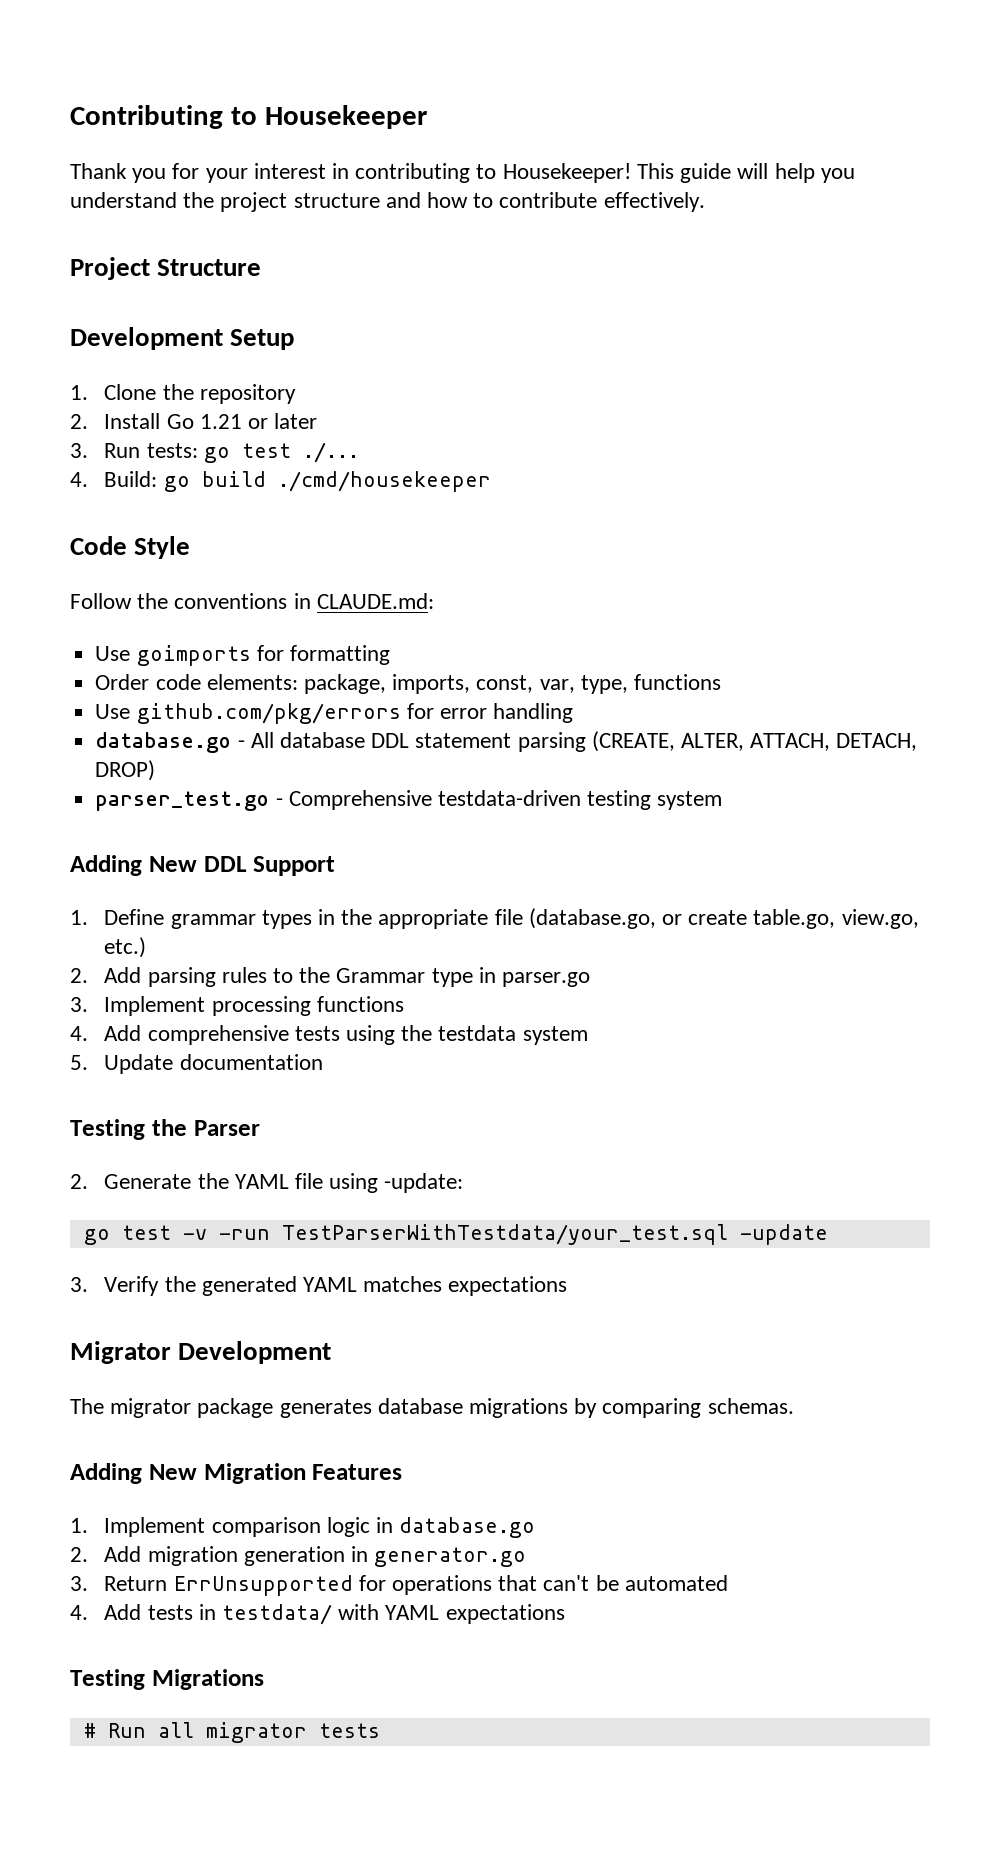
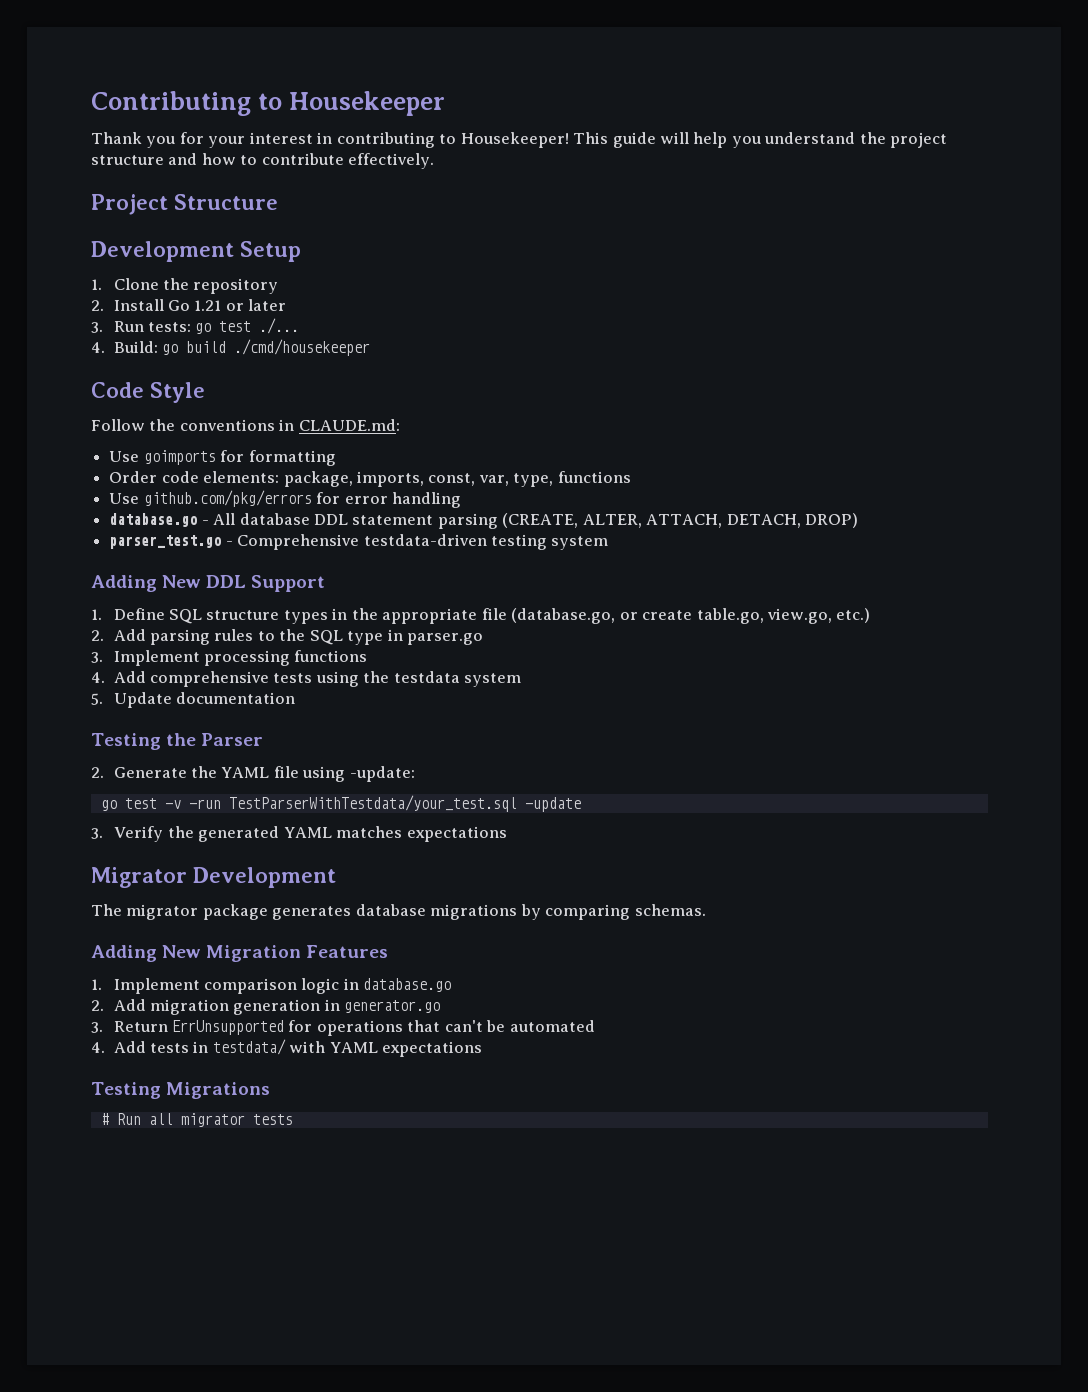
[170,914,256,929] grammar -> [168,609,280,624] SQL structure
[336,968,426,983] Grammar -> [309,630,343,645] SQL

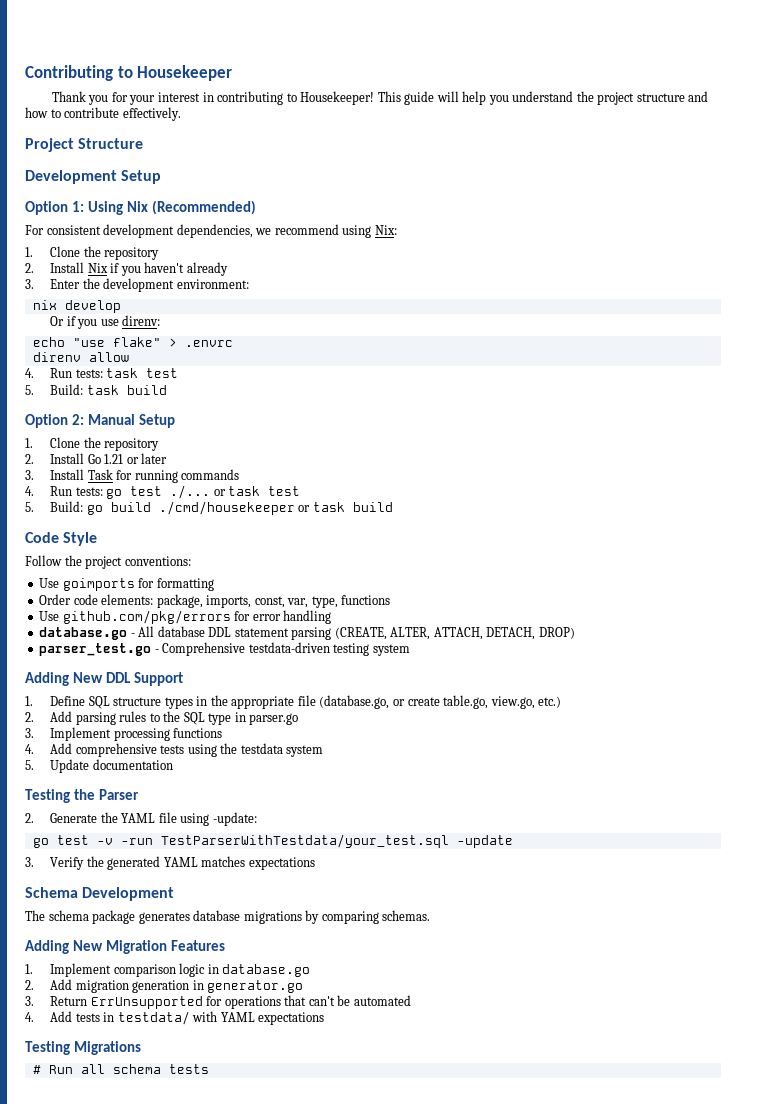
(301, 251) none -> [25,200,256,215] [25,224,397,238] [25,246,160,260] [25,262,228,276] [25,278,249,292] [32,300,121,313] [50,315,161,329] [32,337,233,347] [32,352,129,362] [25,368,179,378] [25,384,167,395] [25,414,175,428] // Option 1: Using Nix (Recommended) // For consistent development dependencies, we recommend using Nix: // 1. Clone the repository // 2. Install Nix if you haven't already // 3. Enter the development environment: // nix develop // Or if you use direnv: // echo "use flake" > .envrc // direnv allow // 4. Run tests: task test // 5. Build: task build // Option 2: Manual Setup
(103, 327) none -> [50,469,240,483] [25,486,34,496] Install Task for running commands // 4.
[91,342,105,353] // 4. -> [213,486,301,496] [25,502,34,512] or task test // 5.
(370, 347) none -> [298,502,393,512] or task build
[179,419,400,431] conventions in CLAUDE.md: -> [85,556,191,569] project conventions:
[91,867,187,888] Migrator -> [25,887,78,898] Schema
[126,904,199,920] migrator -> [48,910,89,921] schema
[180,1113,245,1127] migrator -> [112,1064,161,1074] schema

